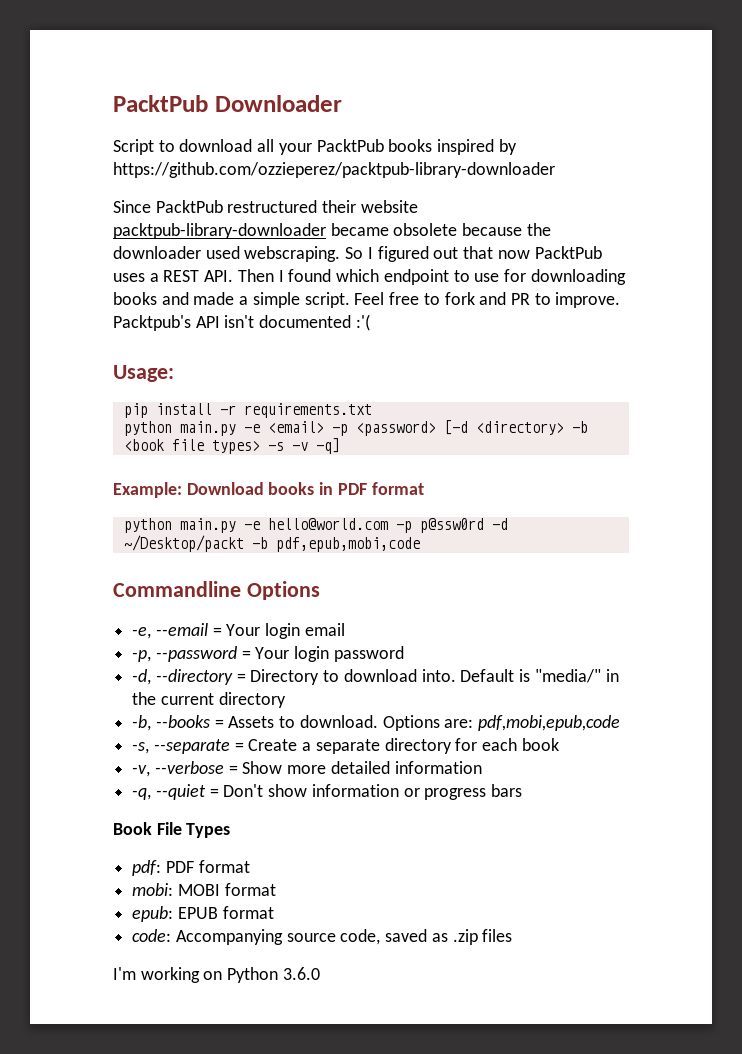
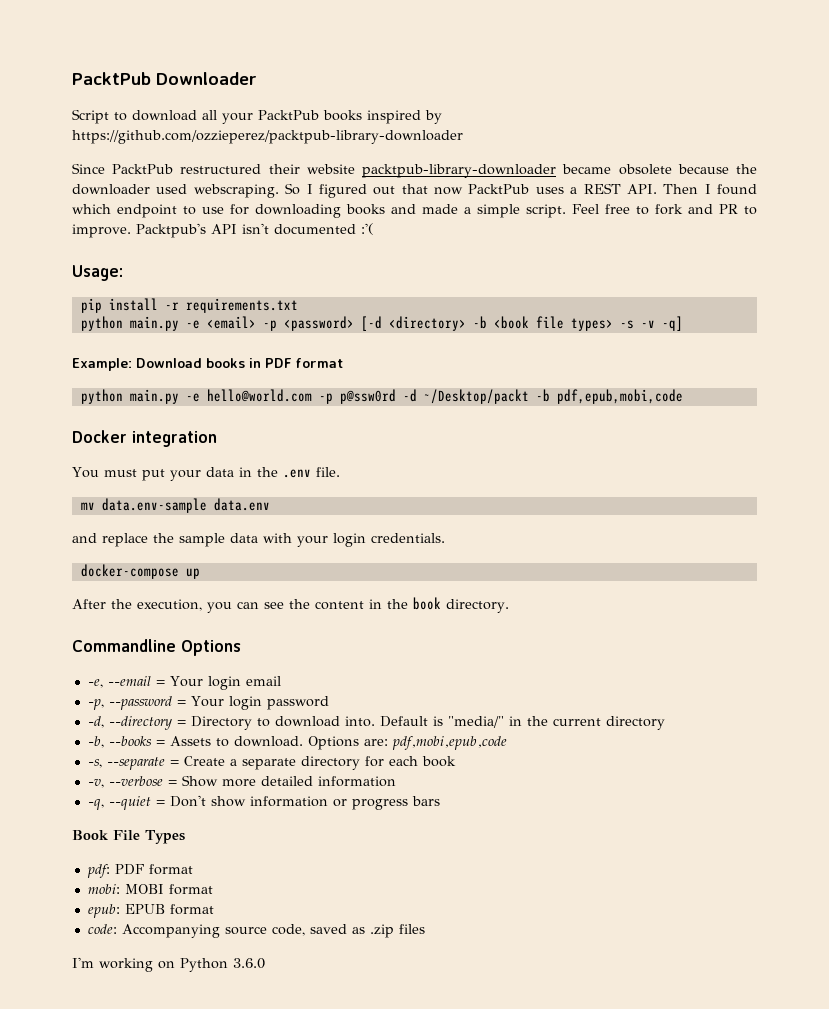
(420, 544) none -> [72,430,217,447] [72,467,340,481] [80,498,270,513] [72,533,445,547] [80,564,200,579] [72,597,509,613] // Docker integration // You must put your data in the .env file. // mv data.env-sample data.env // and replace the sample data with your login credentials. // docker-compose up // After the execution, you can see the content in the book directory.

